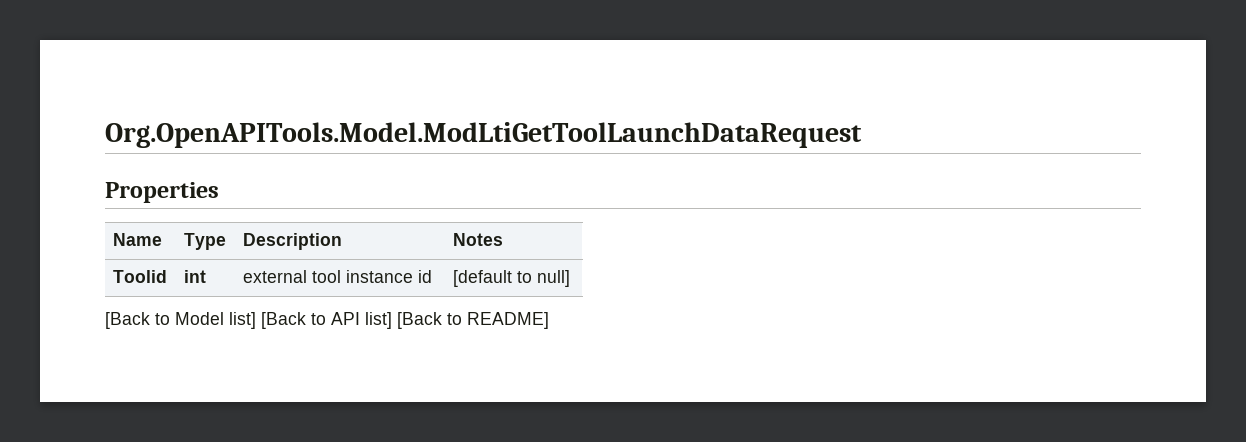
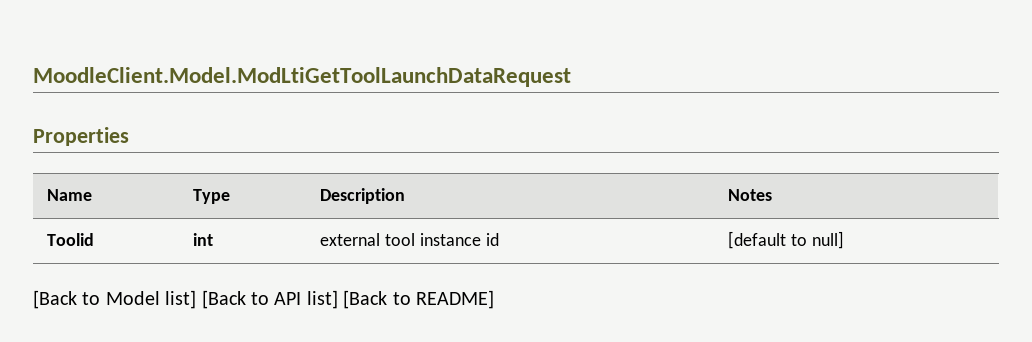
[105,122,862,148] Org.OpenAPITools.Model.ModLtiGetToolLaunchDataRequest -> [33,67,571,87] MoodleClient.Model.ModLtiGetToolLaunchDataRequest

